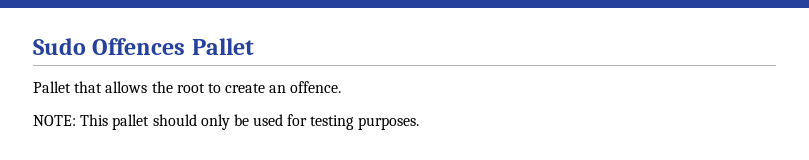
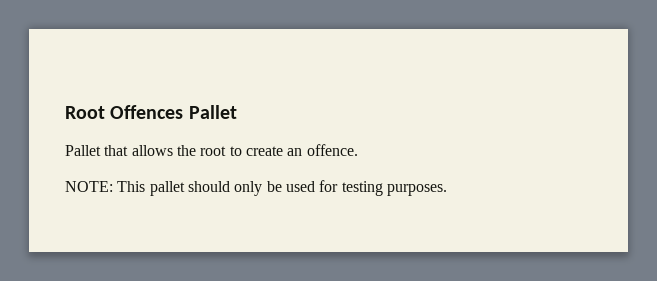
[33,38,86,55] Sudo -> [65,106,105,119] Root

